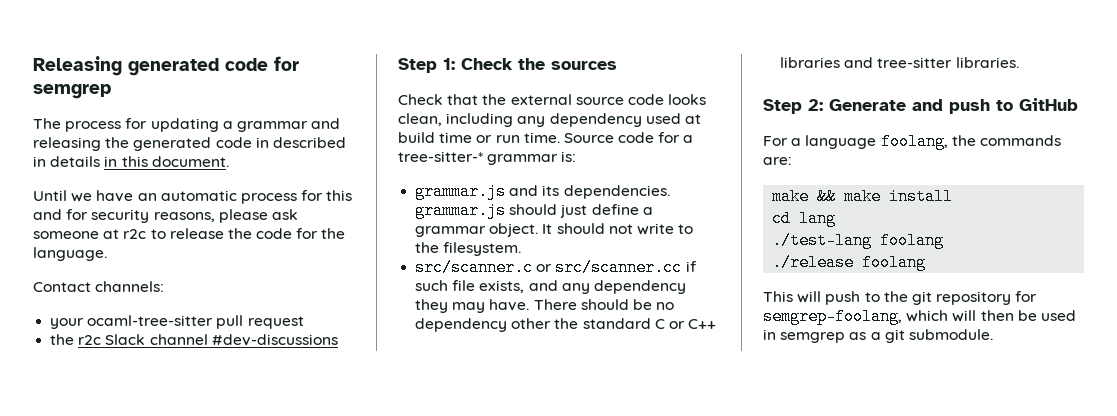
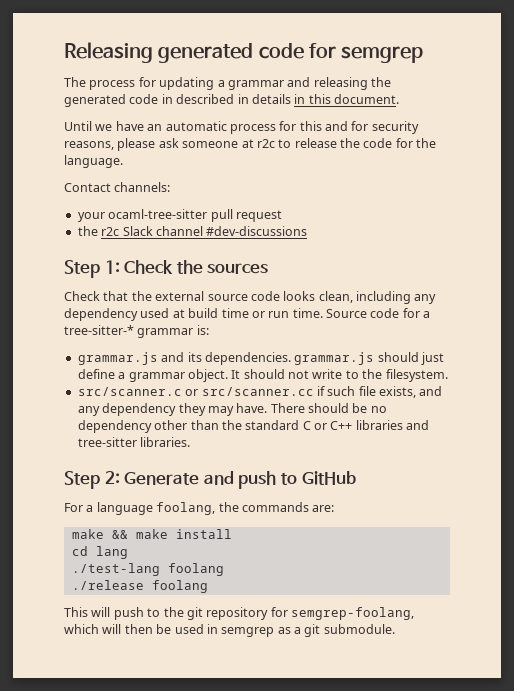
(552, 323) none -> [190,420,219,430] than

